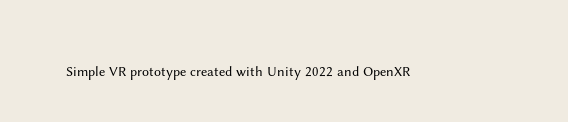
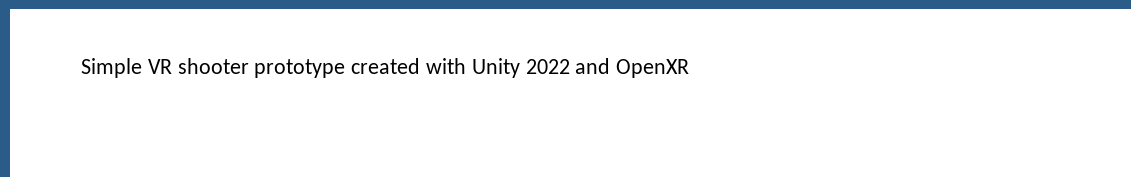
(127, 71) none -> [177,58,249,74] shooter

